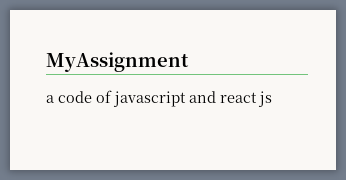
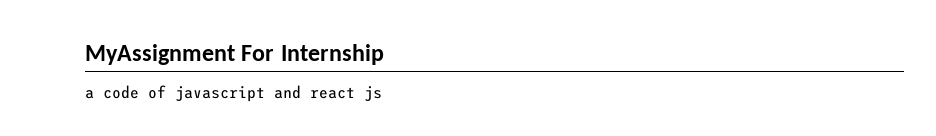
(189, 62) none -> [241,44,384,65] For Internship

